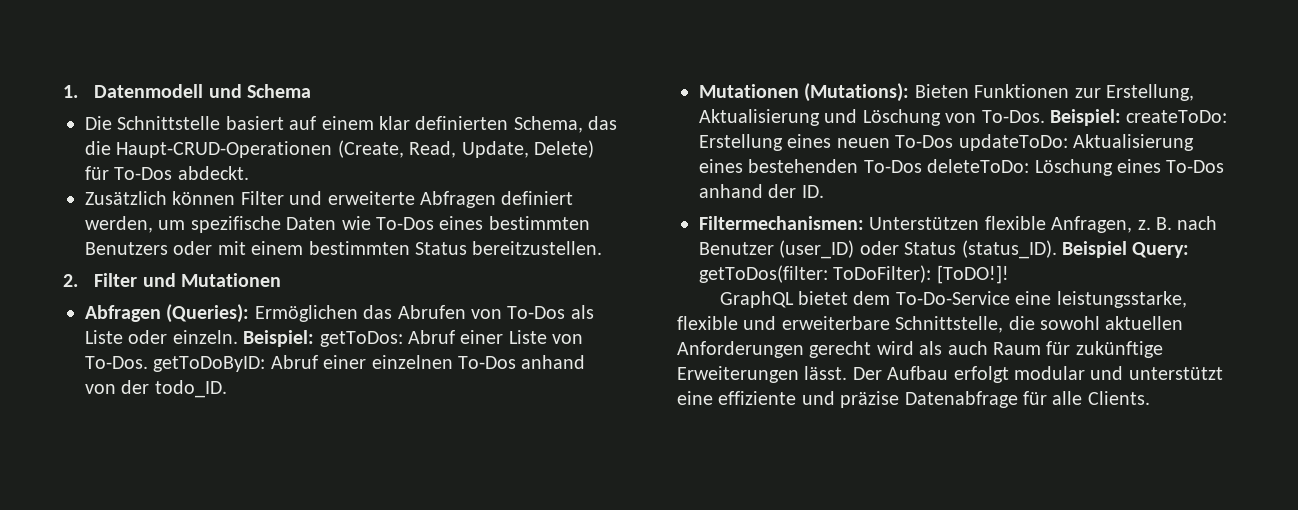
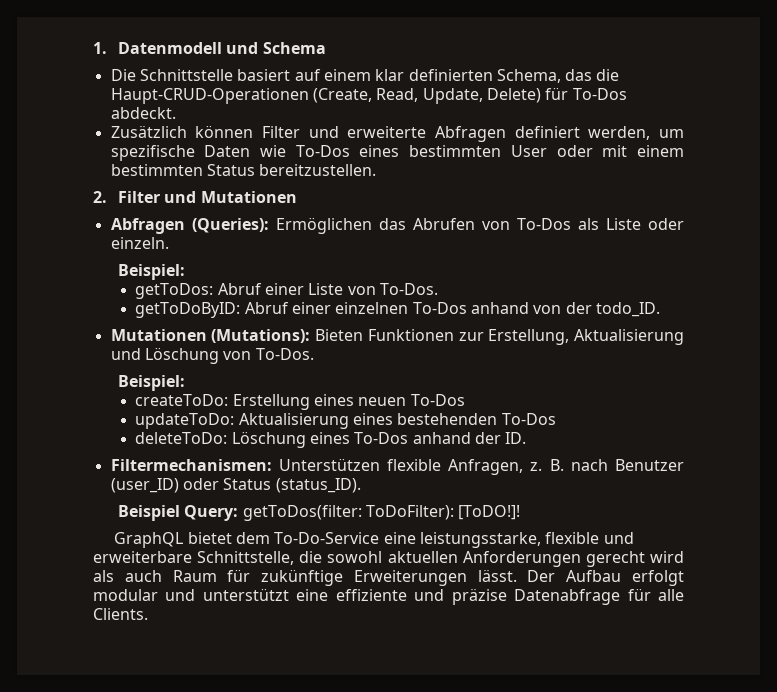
[85,242,168,255] Benutzers -> [510,145,547,157] User
[243,330,315,347] Beispiel: -> [117,264,185,280] // Beispiel: //
(148, 362) none -> (439, 289) //
[1050,109,1121,126] Beispiel: -> [117,375,185,391] // Beispiel: //
(954, 141) none -> (465, 400) //
(922, 166) none -> (556, 419) //
(1057, 249) none -> (361, 485) //

